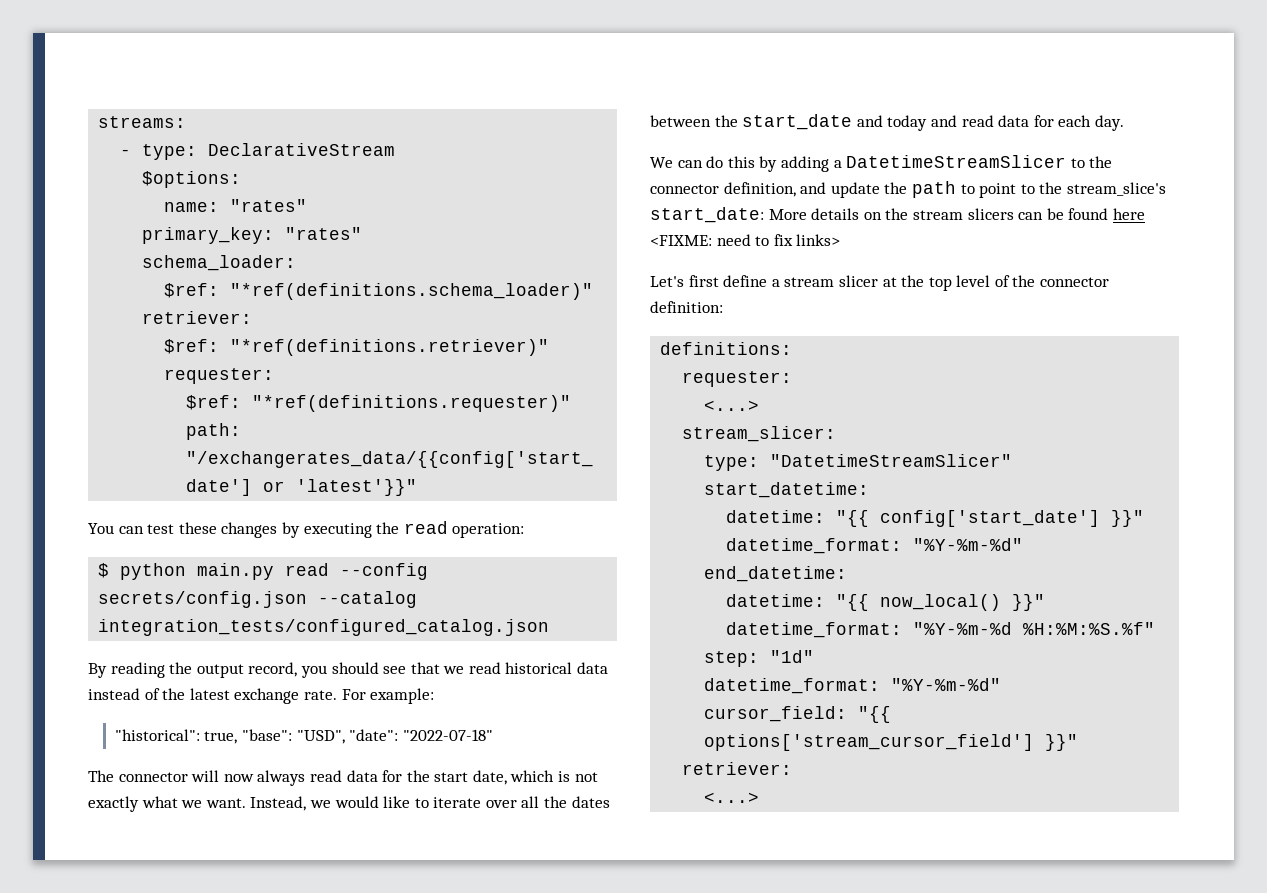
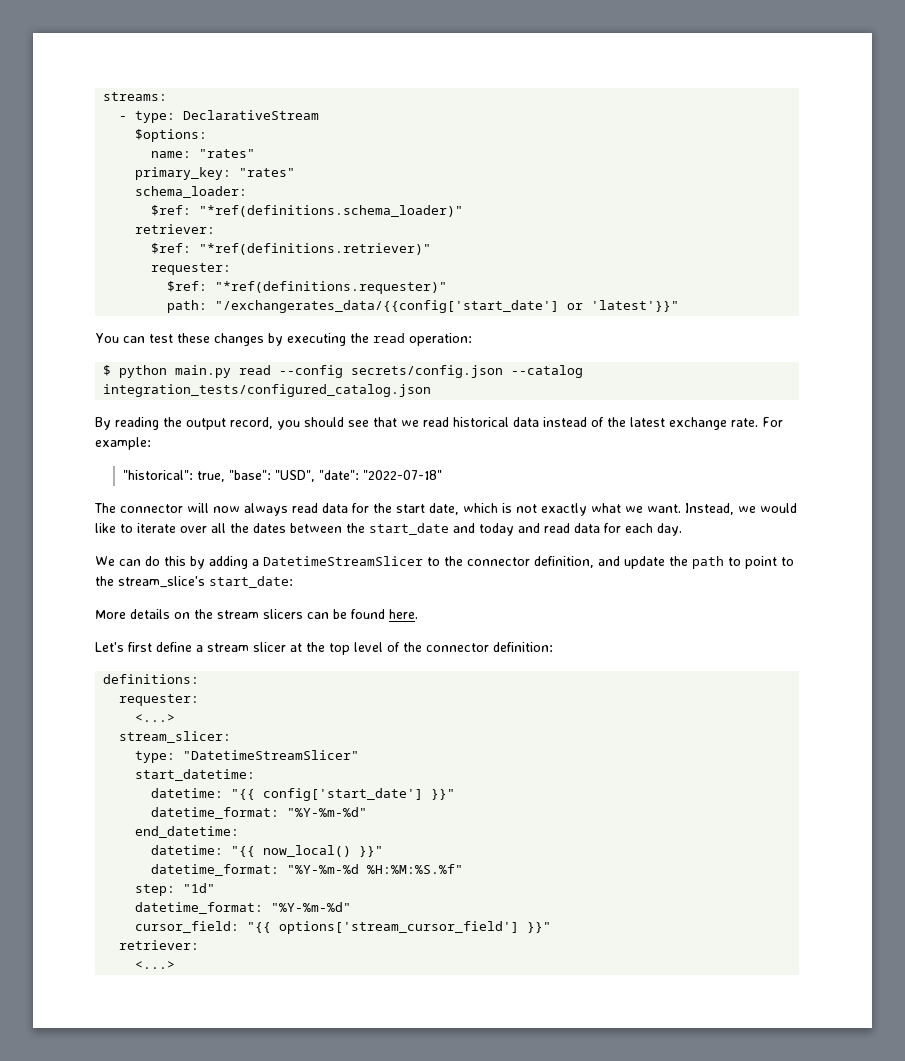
(764, 215) none -> (293, 582) //
[1112,208,1145,220] [650,234,841,246] here <FIXME: need to fix links> -> [389,609,418,619] here.

